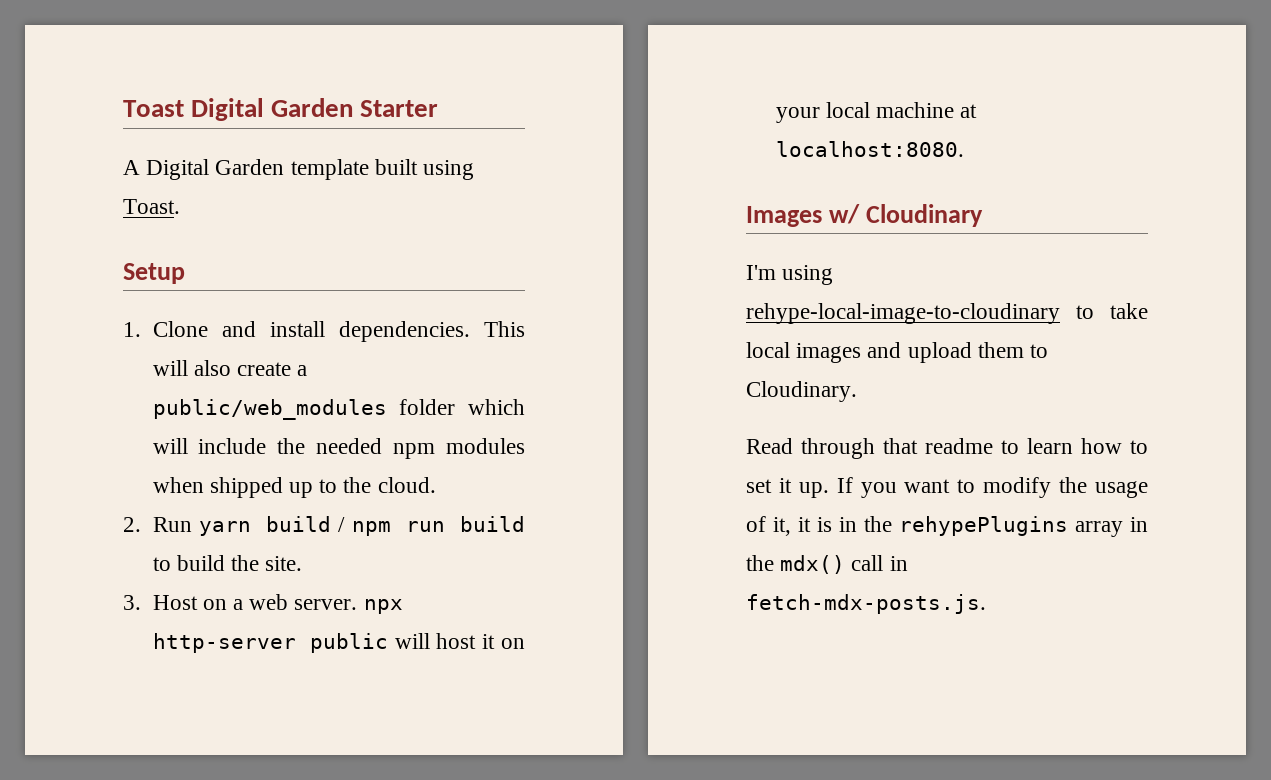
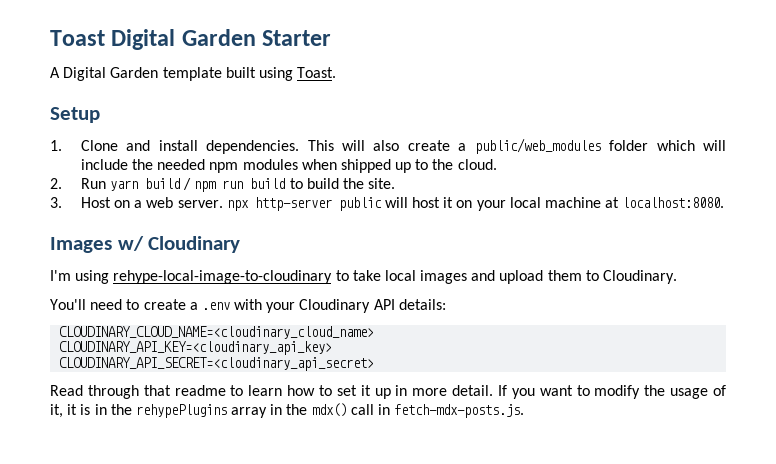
(857, 391) none -> [50,299,446,313] [59,326,375,339] [59,341,333,355] [59,357,375,371] // You'll need to create a .env with your Cloudinary API details: // CLOUDINARY_CLOUD_NAME=<cloudinary_cloud_name> // CLOUDINARY_API_KEY=<cloudinary_api_key> // CLOUDINARY_API_SECRET=<cloudinary_api_secret>
[798,482,829,498] up. -> [374,385,494,399] up in more detail.

